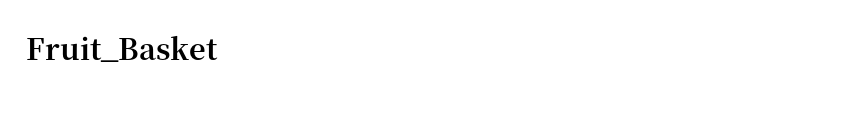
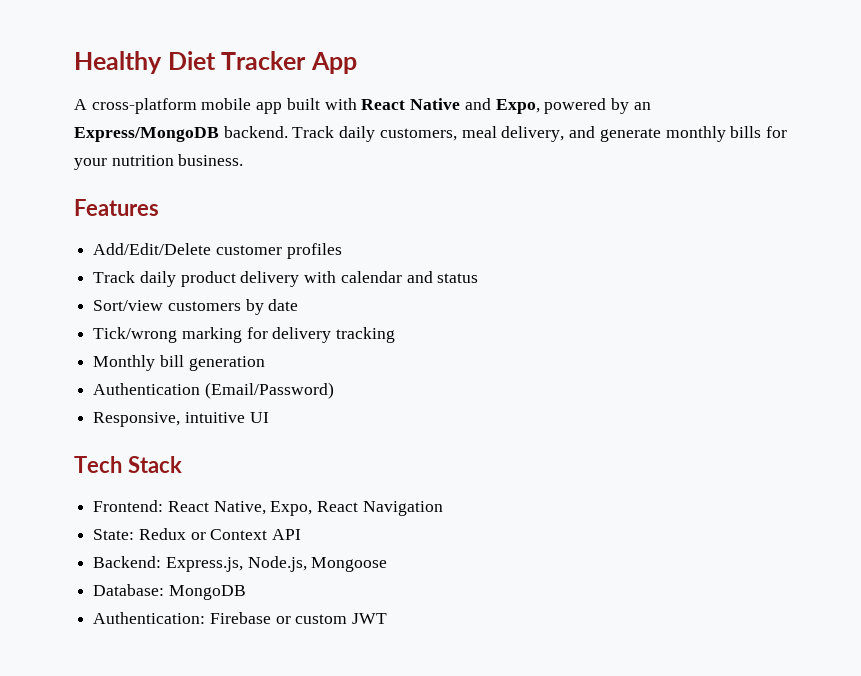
[26,35,218,62] Fruit_Basket -> [74,51,357,74] [74,98,651,114] [74,126,787,142] [74,154,244,170] [74,199,159,216] [93,243,342,259] [93,271,479,287] [93,299,299,315] [93,327,396,343] [93,355,265,371] [93,382,334,399] [93,412,269,427] [74,456,182,473] [93,500,443,516] [93,528,302,540] [93,556,388,572] [93,584,246,600] [93,612,388,624] Healthy Diet Tracker App // A cross-platform mobile app built with React Native and Expo, powered by an Express/MongoDB backend. Track daily customers, meal delivery, and generate monthly bills for your nutrition business. // Features // Add/Edit/Delete customer profiles // Track daily product delivery with calendar and status // Sort/view customers by date // Tick/wrong marking for delivery tracking // Monthly bill generation // Authentication (Email/Password) // Responsive, intuitive UI // Tech Stack // Frontend: React Native, Expo, React Navigation // State: Redux or Context API // Backend: Express.js, Node.js, Mongoose // Database: MongoDB // Authentication: Firebase or custom JWT

